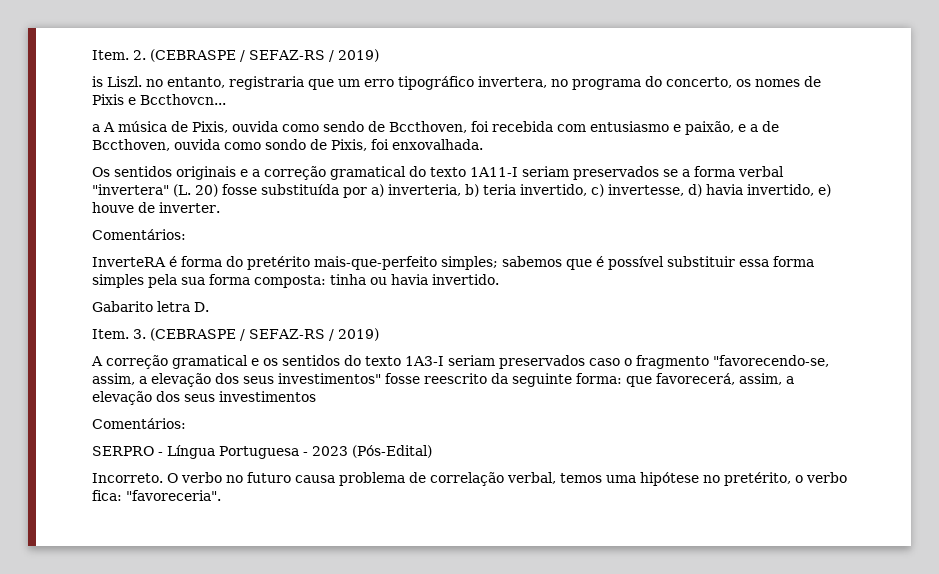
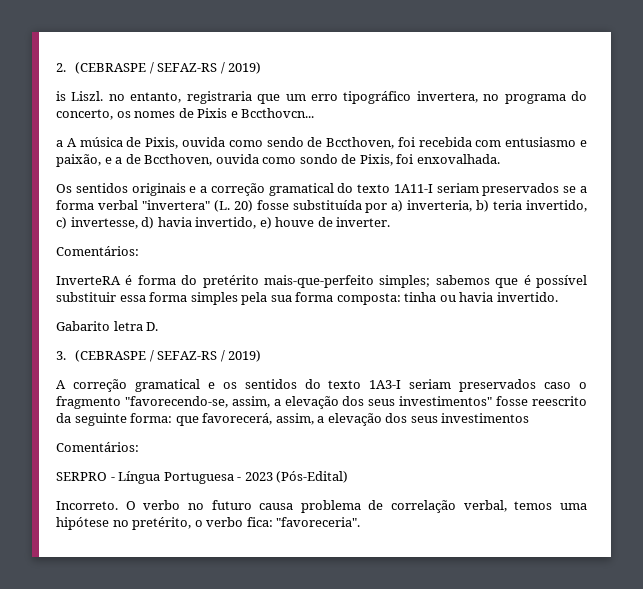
[92,50,129,60] Item. -> (56, 67) none
[92,329,129,339] Item. -> (159, 326) none

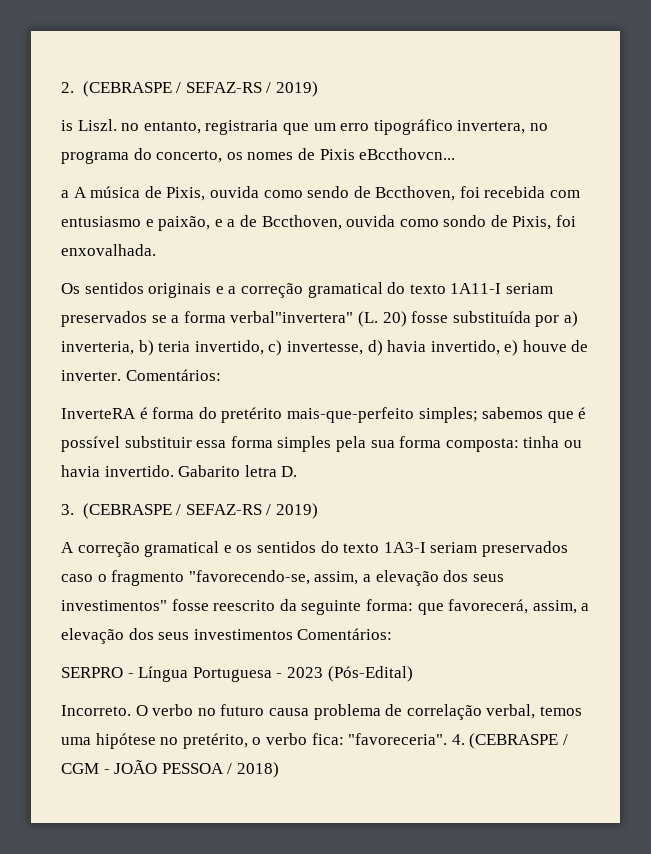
[230,108,315,118] e Bccthovcn... -> [359,148,456,160] eBccthovcn...
[97,200,210,210] verbal "invertera" -> [230,311,354,323] verbal"invertera"
(391, 222) // -> (121, 375) none
(558, 297) // -> (174, 471) none
(530, 418) // -> (293, 634) none
(361, 522) none -> [451,733,568,749] [61,760,279,778] 4. (CEBRASPE / CGM - JOÃO PESSOA / 2018)

